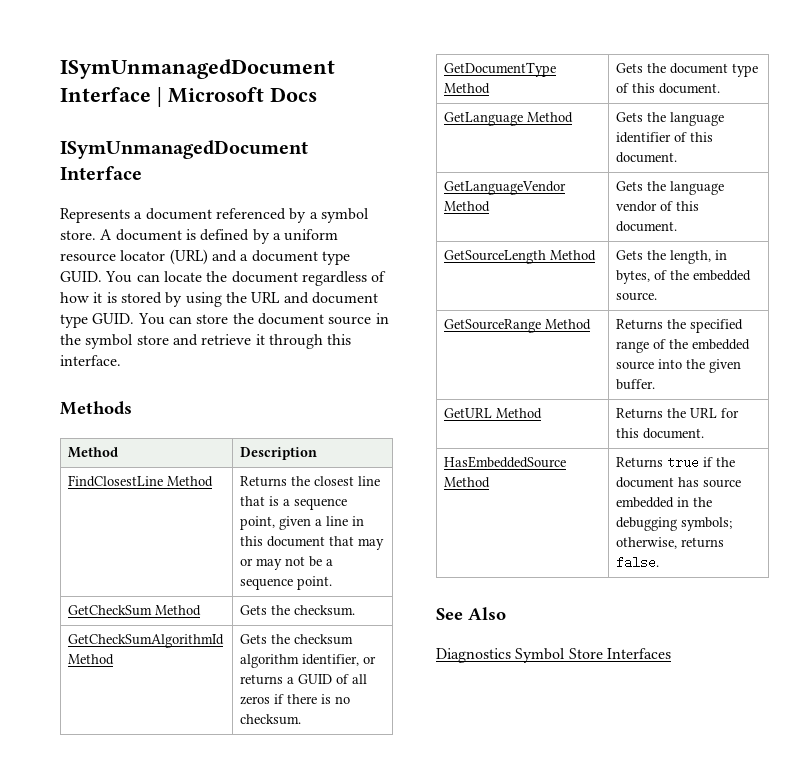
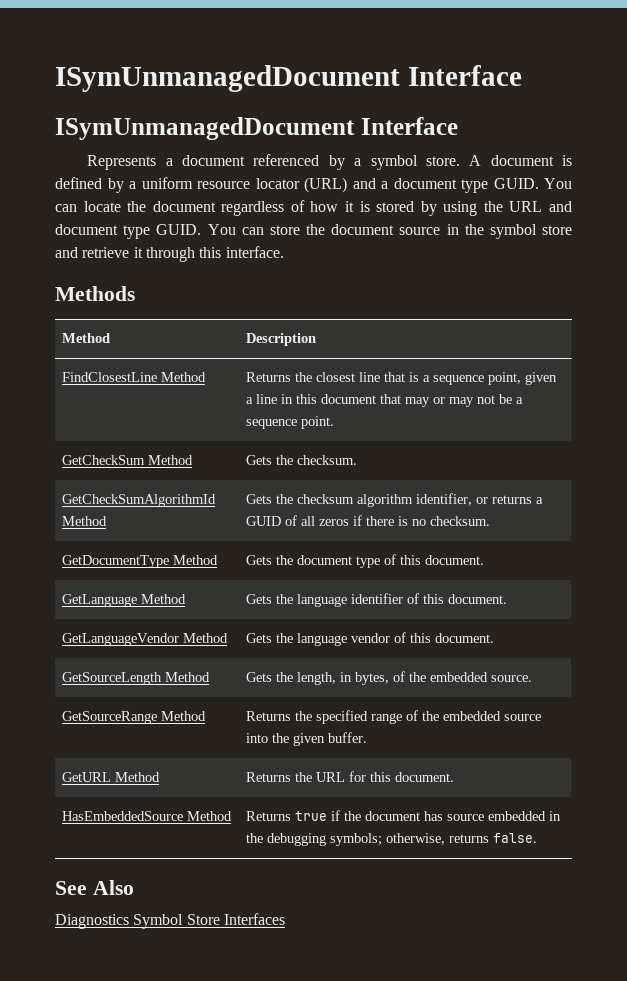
[60,59,335,79] [60,87,317,107] ISymUnmanagedDocument Interface | Microsoft Docs -> [55,65,522,92] ISymUnmanagedDocument Interface

